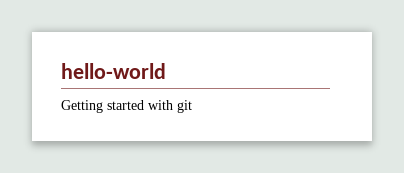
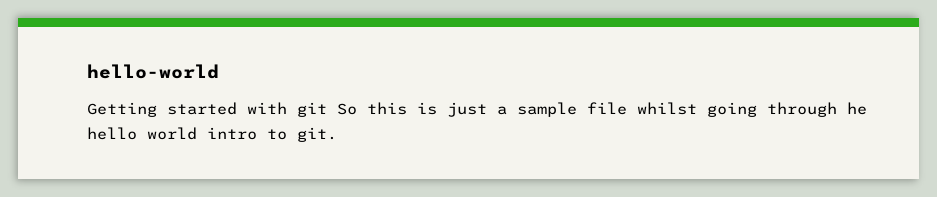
(192, 106) none -> [337,102,867,117] [87,127,337,142] So this is just a sample file whilst going through he hello world intro to git.

